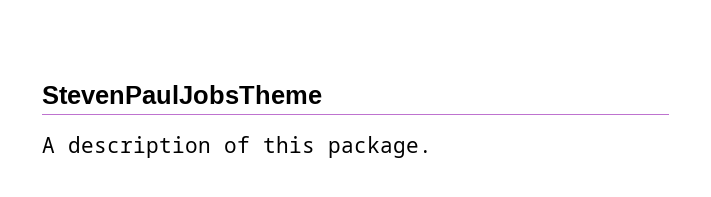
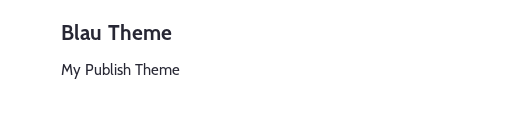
[42,85,322,104] [42,136,432,158] StevenPaulJobsTheme // A description of this package. -> [61,24,172,40] [61,63,181,79] Blau Theme // My Publish Theme

